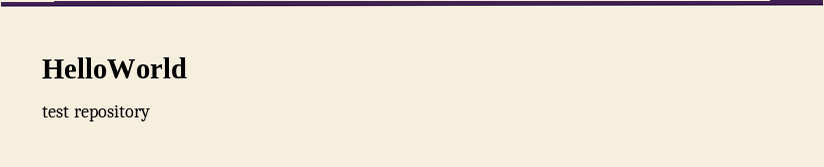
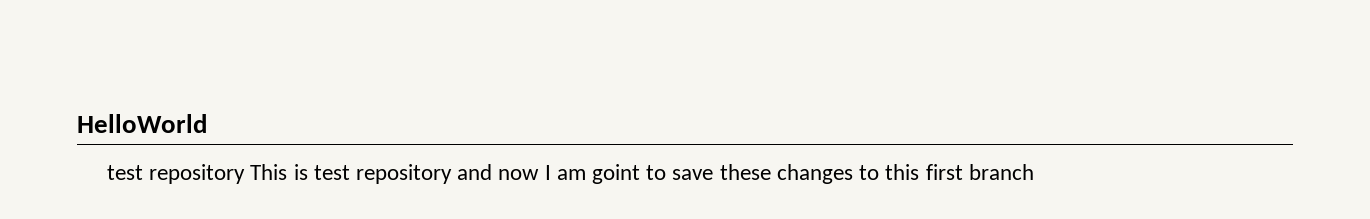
(151, 113) none -> [250,164,1034,184] This is test repository and now I am goint to save these changes to this first branch

